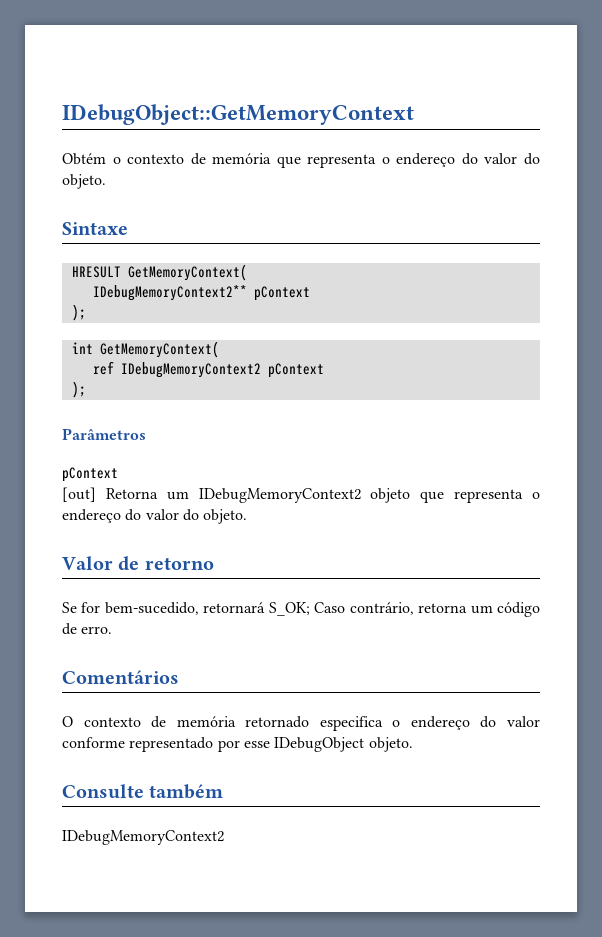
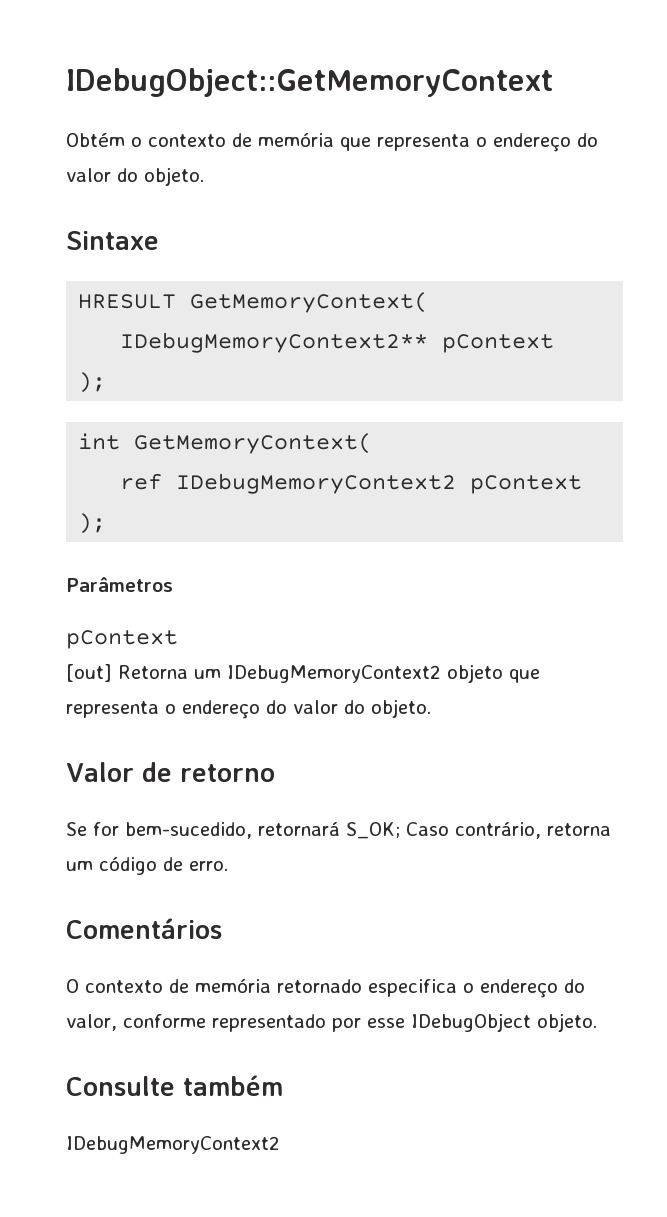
[506,716,540,727] valor -> [66,1014,117,1031] valor,

